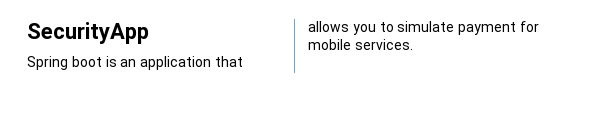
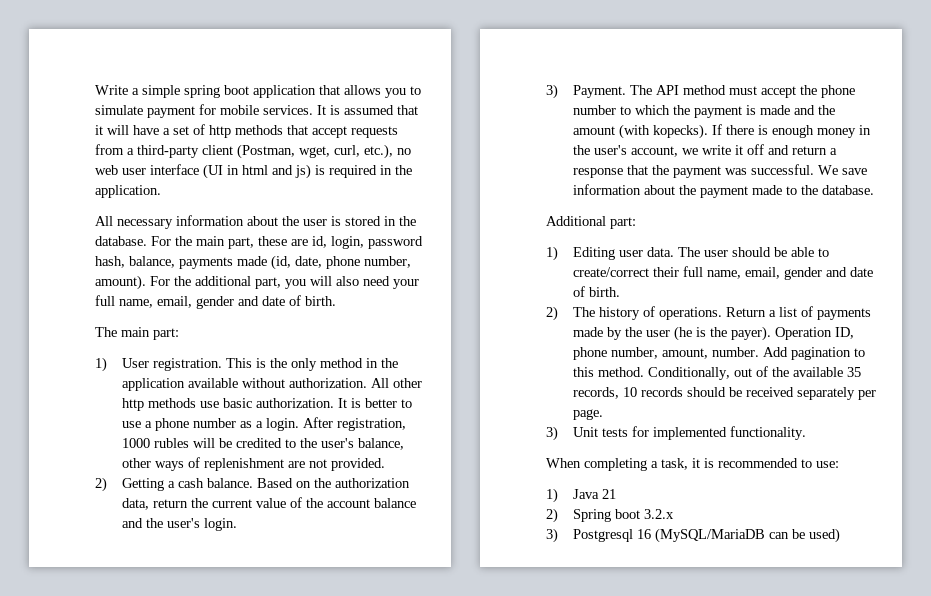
[27,22,149,44] [27,56,137,70] SecurityApp // Spring boot is an -> [95,85,249,98] Write a simple spring boot
(413, 44) none -> [317,105,418,115] [95,124,398,138] [95,144,411,159] [95,164,412,179] [95,185,161,198] [95,215,416,229] [95,236,423,249] [95,255,411,270] [95,275,419,290] [95,295,336,309] [95,327,179,340] [95,357,399,372] [122,378,423,391] [122,398,413,411] [122,417,407,431] [122,438,405,450] [122,457,386,471] [95,477,411,492] [122,497,417,510] [122,518,238,531] [546,84,856,99] [573,105,836,118] [573,124,872,139] [573,144,838,157] [573,164,868,178] [573,184,875,198] [546,216,636,229] [546,246,830,261] [573,266,874,280] [573,286,621,297] [546,306,872,321] [573,326,855,341] [573,347,866,360] [573,366,862,380] [573,387,877,400] [573,409,604,420] [546,426,807,441] [546,458,839,471] [546,488,617,503] [546,508,675,523] [546,528,841,543] It is assumed that it will have a set of http methods that accept requests from a third-party client (Postman, wget, curl, etc.), no web user interface (UI in html and js) is required in the application. // All necessary information about the user is stored in the database. For the main part, these are id, login, password hash, balance, payments made (id, date, phone number, amount). For the additional part, you will also need your full name, email, gender and date of birth. // The main part: // 1) User registration. This is the only method in the application available without authorization. All other http methods use basic authorization. It is better to use a phone number as a login. After registration, 1000 rubles will be credited to the user's balance, other ways of replenishment are not provided. // 2) Getting a cash balance. Based on the authorization data, return the current value of the account balance and the user's login. // 3) Payment. The API method must accept the phone number to which the payment is made and the amount (with kopecks). If there is enough money in the user's account, we write it off and return a response that the payment was successful. We save information about the payment made to the database. // Additional part: // 1) Editing user data. The user should be able to create/correct their full name, email, gender and date of birth. // 2) The history of operations. Return a list of payments made by the user (he is the payer). Operation ID, phone number, amount, number. Add pagination to this method. Conditionally, out of the available 35 records, 10 records should be received separately per page. // 3) Unit tests for implemented functionality. // When completing a task, it is recommended to use: // 1) Java 21 // 2) Spring boot 3.2.x // 3) Postgresql 16 (MySQL/MariaDB can be used)

